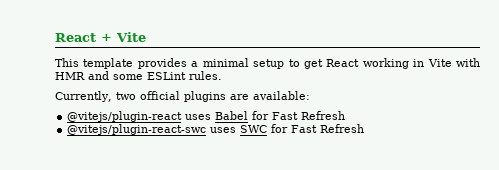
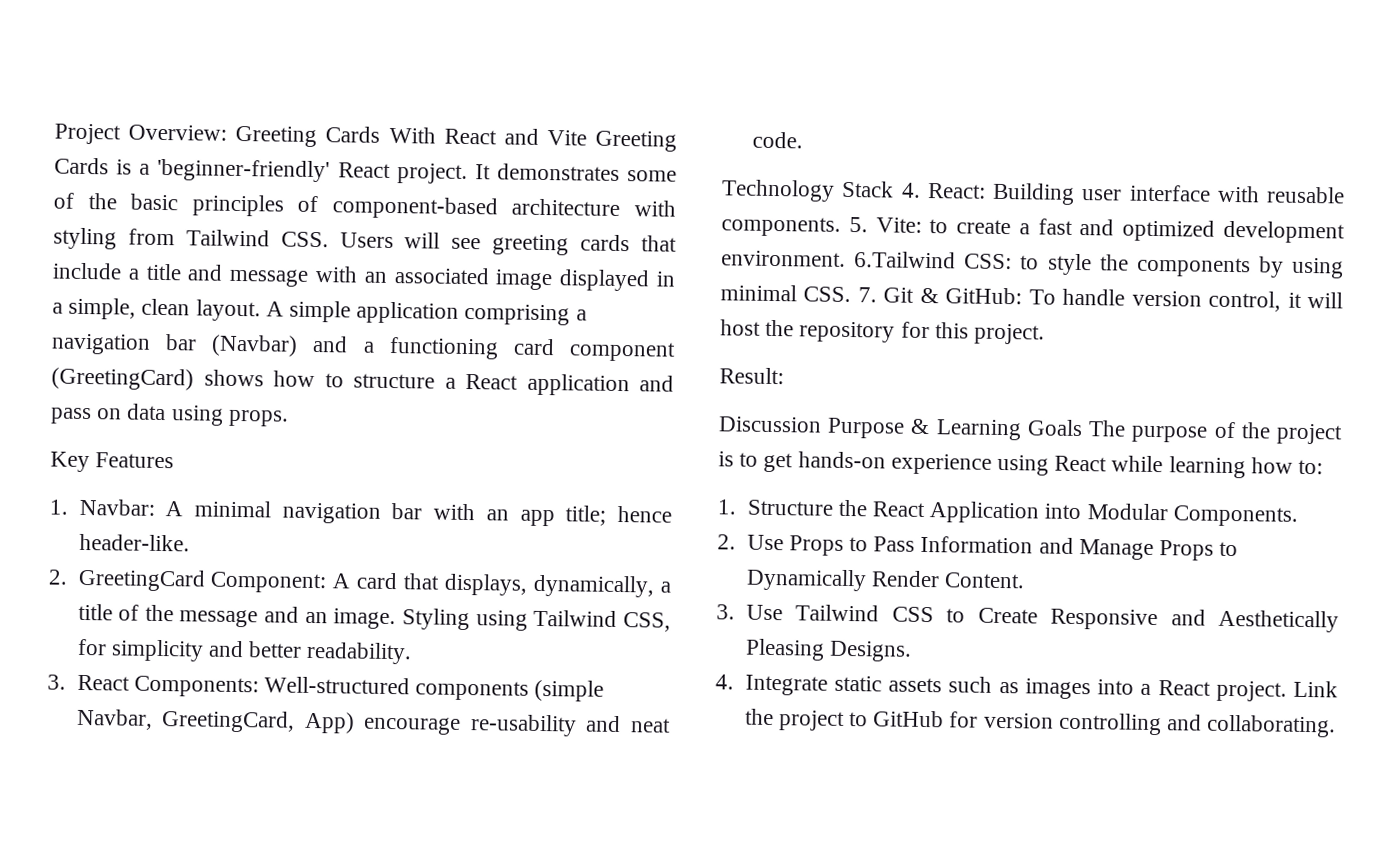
[55,32,146,42] [55,58,481,69] [55,71,222,80] [55,91,310,102] [67,111,346,122] [67,124,365,135] React + Vite // This template provides a minimal setup to get React working in Vite with HMR and some ESLint rules. // Currently, two official plugins are available: // @vitejs/plugin-react uses Babel for Fast Refresh // @vitejs/plugin-react-swc uses SWC for Fast Refresh -> [54,123,677,152] [54,157,677,184] [53,192,676,220] [53,227,678,256] [52,262,675,292] [52,297,587,326] [51,333,676,362] [51,367,674,397] [50,403,289,427] [50,451,175,473] [49,498,672,527] [78,533,190,552] [48,568,672,598] [77,603,671,632] [76,638,413,665] [47,674,605,702] [75,708,671,737] [751,131,803,149] [721,179,1345,205] [721,216,1345,244] [721,250,1344,279] [720,284,1343,312] [720,319,1046,345] [719,367,784,385] [718,416,1343,445] [718,451,1324,479] [717,499,1298,527] [717,534,1239,561] [745,568,1025,592] [716,604,1339,633] [744,638,912,662] [715,674,1338,702] [744,708,1337,738] Project Overview: Greeting Cards With React and Vite Greeting Cards is a 'beginner-friendly' React project. It demonstrates some of the basic principles of component-based architecture with styling from Tailwind CSS. Users will see greeting cards that include a title and message with an associated image displayed in a simple, clean layout. A simple application comprising a navigation bar (Navbar) and a functioning card component (GreetingCard) shows how to structure a React application and pass on data using props. // Key Features // 1. Navbar: A minimal navigation bar with an app title; hence header-like. // 2. GreetingCard Component: A card that displays, dynamically, a title of the message and an image. Styling using Tailwind CSS, for simplicity and better readability. // 3. React Components: Well-structured components (simple Navbar, GreetingCard, App) encourage re-usability and neat code. // Technology Stack 4. React: Building user interface with reusable components. 5. Vite: to create a fast and optimized development environment. 6.Tailwind CSS: to style the components by using minimal CSS. 7. Git & GitHub: To handle version control, it will host the repository for this project. // Result: // Discussion Purpose & Learning Goals The purpose of the project is to get hands-on experience using React while learning how to: // 1. Structure the React Application into Modular Components. // 2. Use Props to Pass Information and Manage Props to Dynamically Render Content. // 3. Use Tailwind CSS to Create Responsive and Aesthetically Pleasing Designs. // 4. Integrate static assets such as images into a React project. Link the project to GitHub for version controlling and collaborating.

